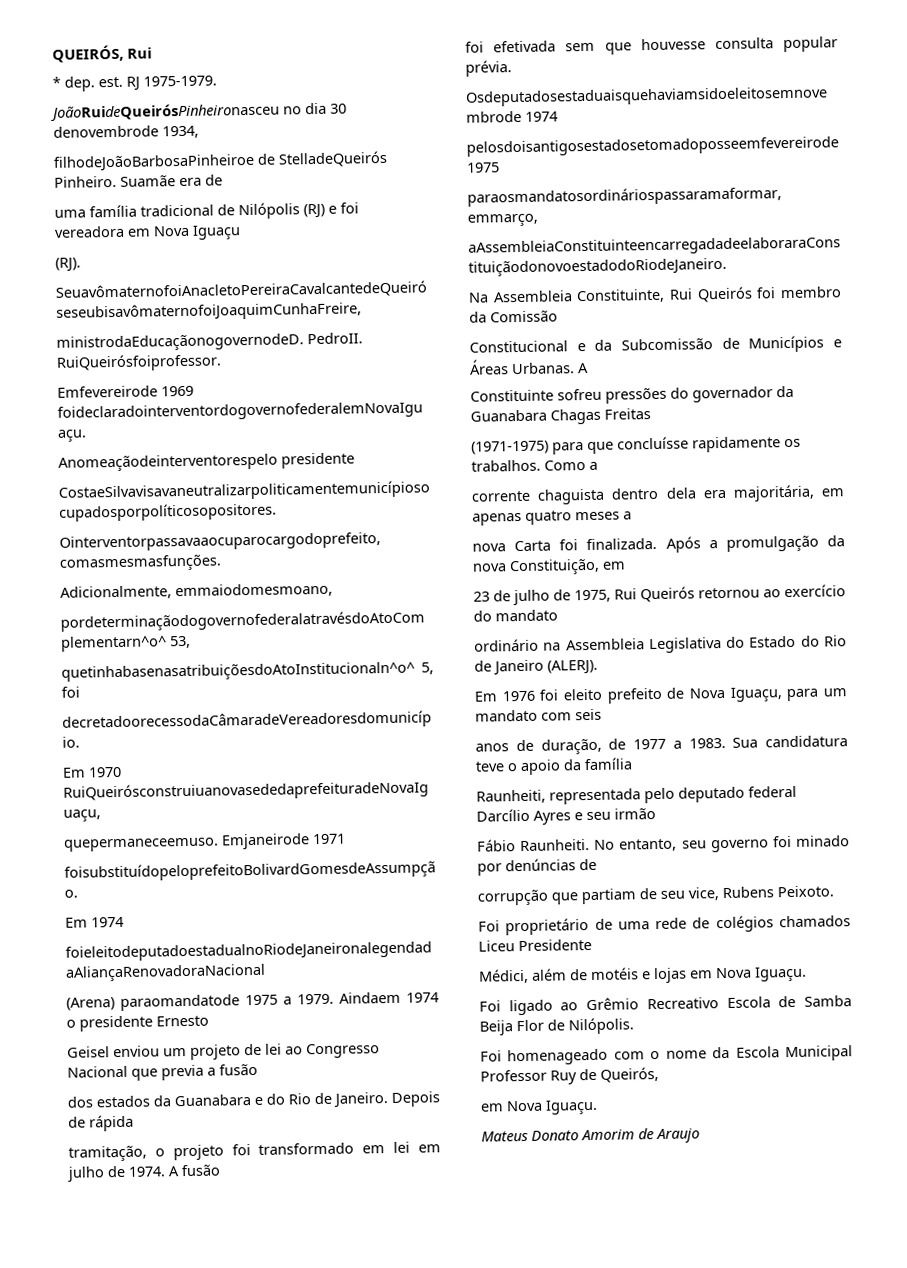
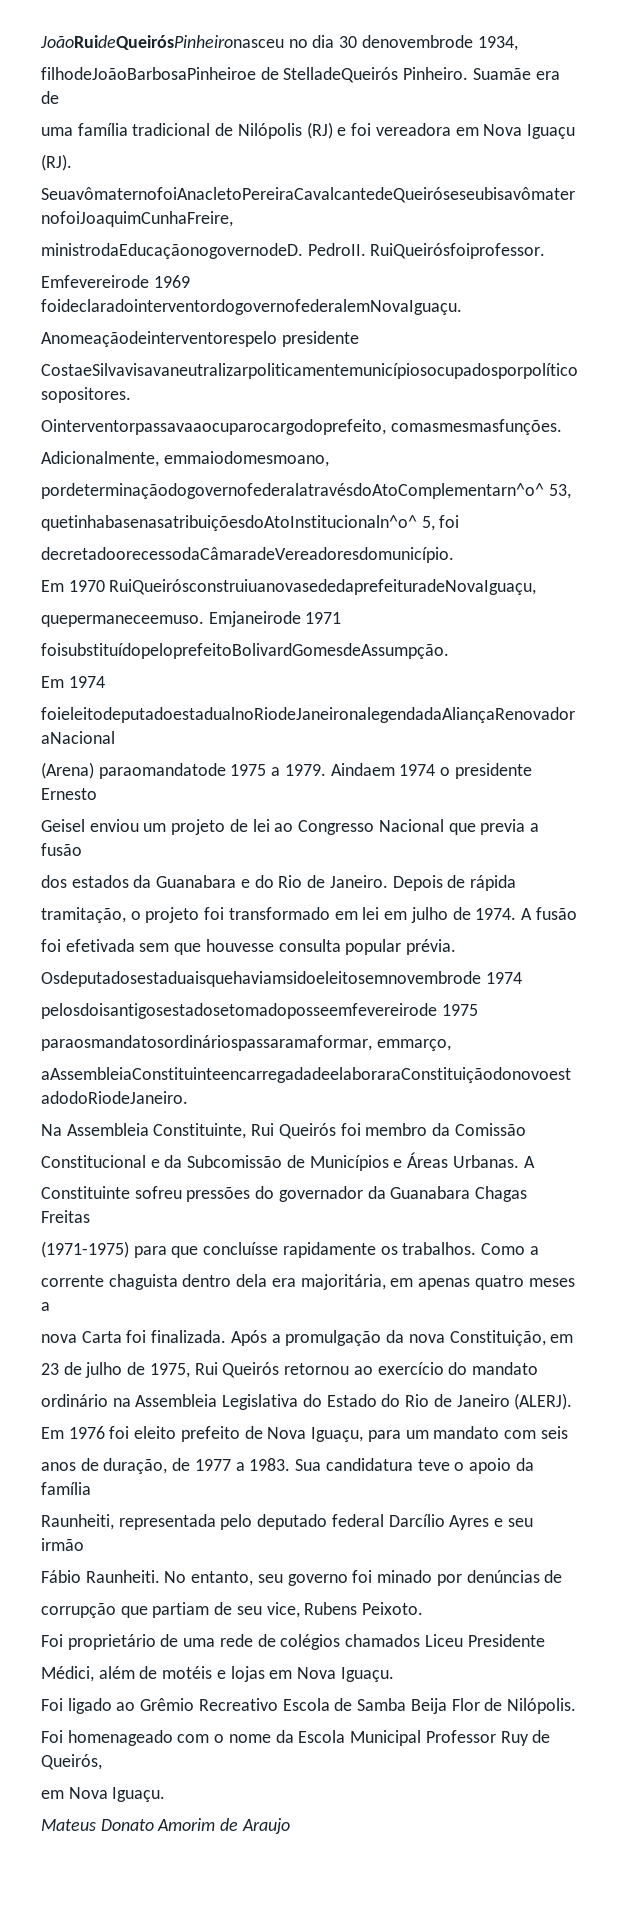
[52,44,152,63] [52,75,217,92] QUEIRÓS, Rui // * dep. est. RJ 1975-1979. // -> (40, 42) none

